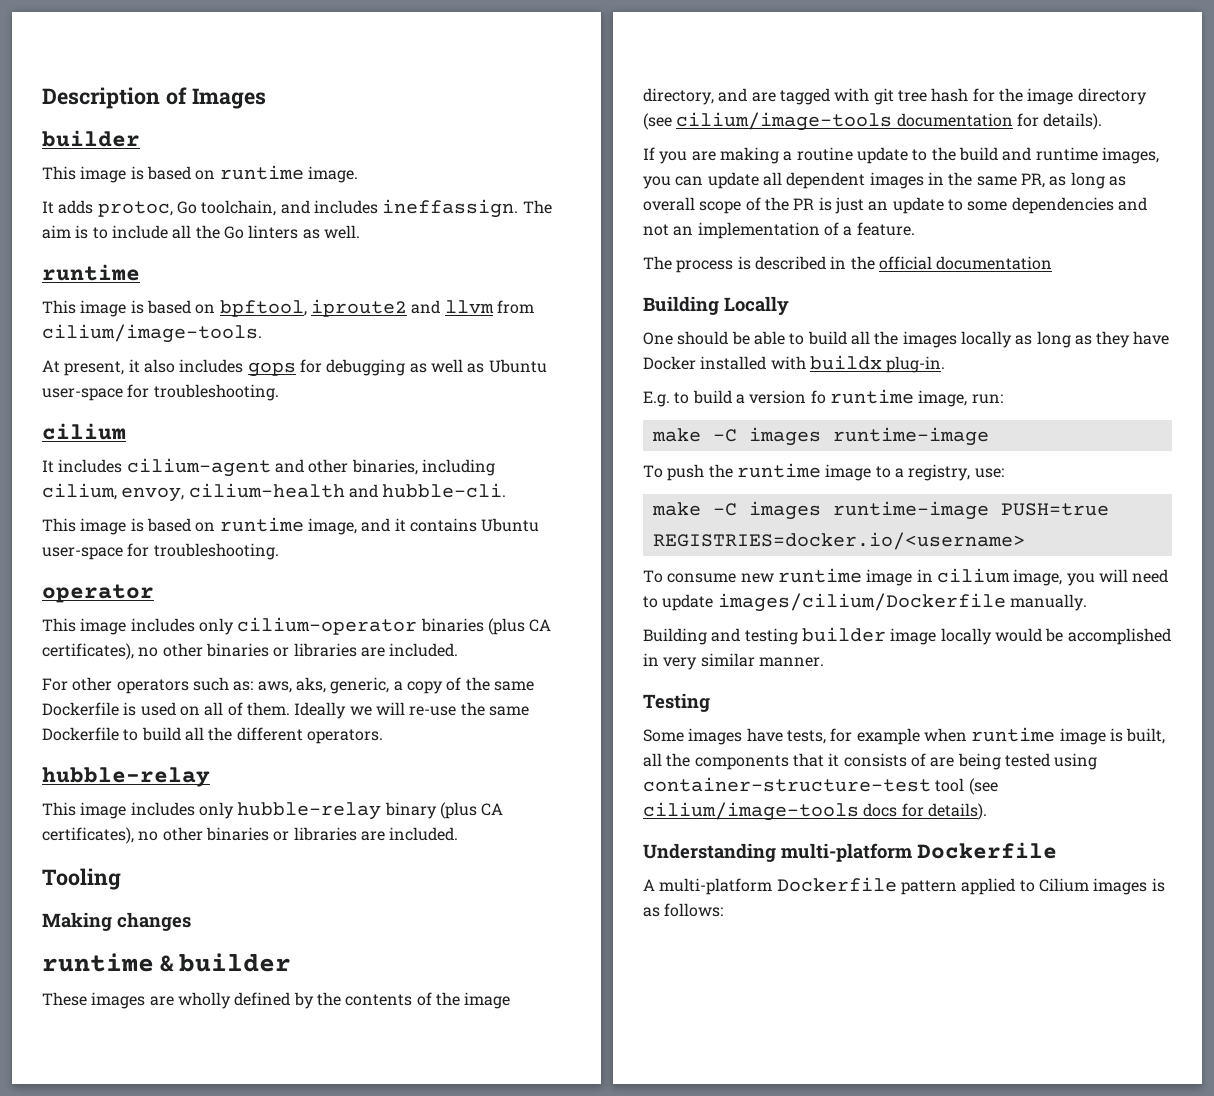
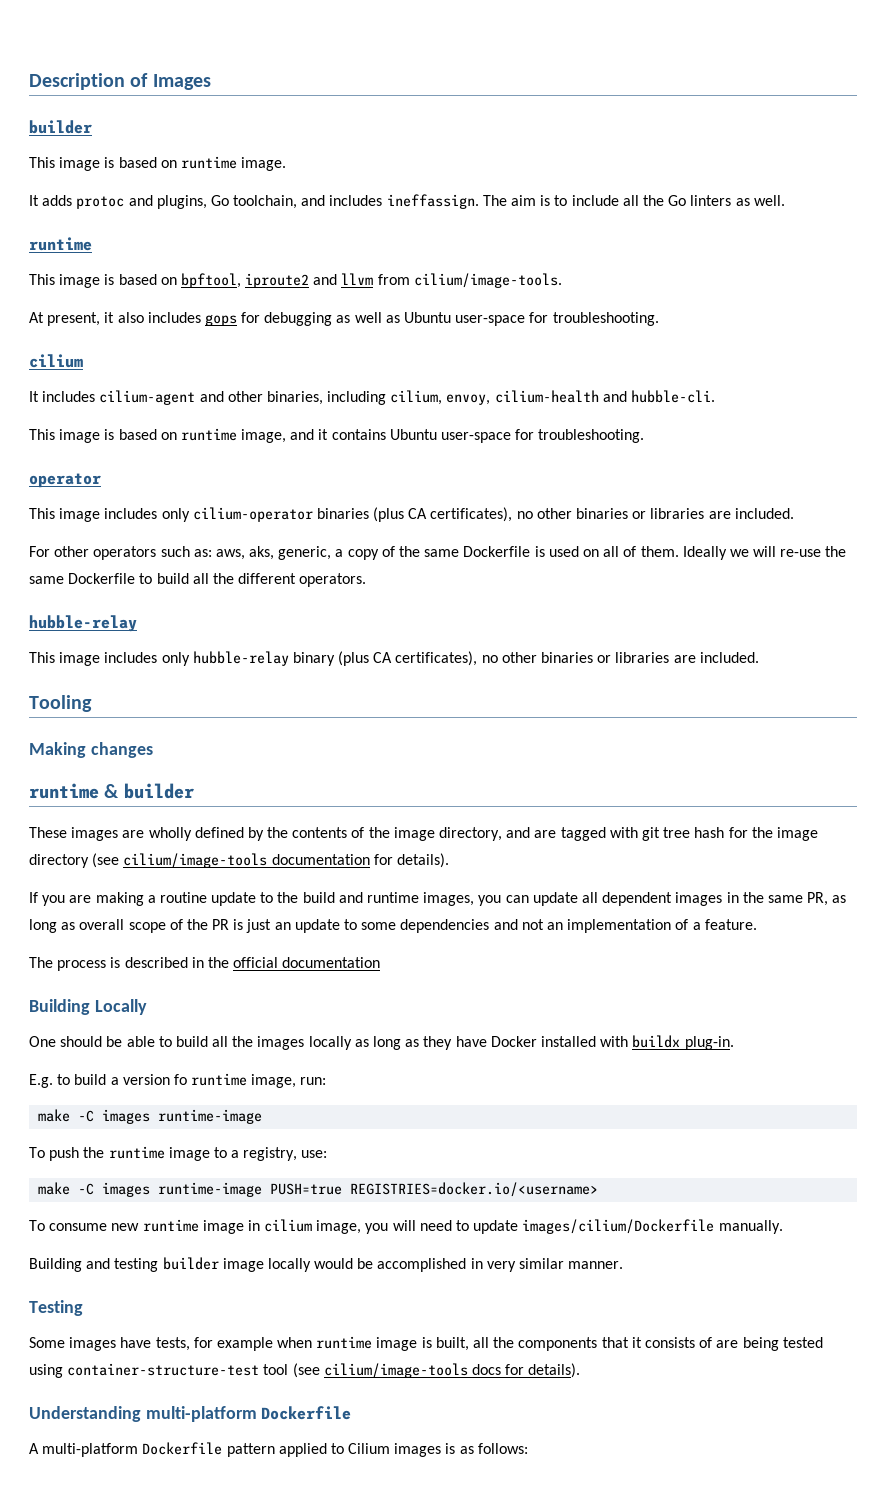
[97,201,173,217] protoc, -> [76,195,207,209] protoc and plugins,

